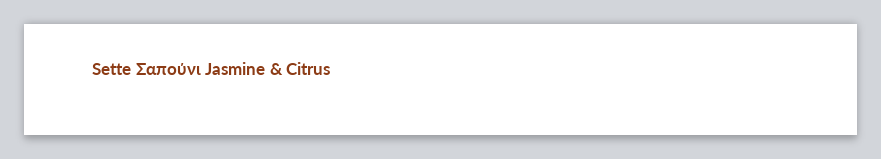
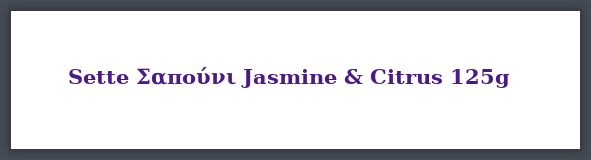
(331, 68) none -> [450,69,510,88] 125g

